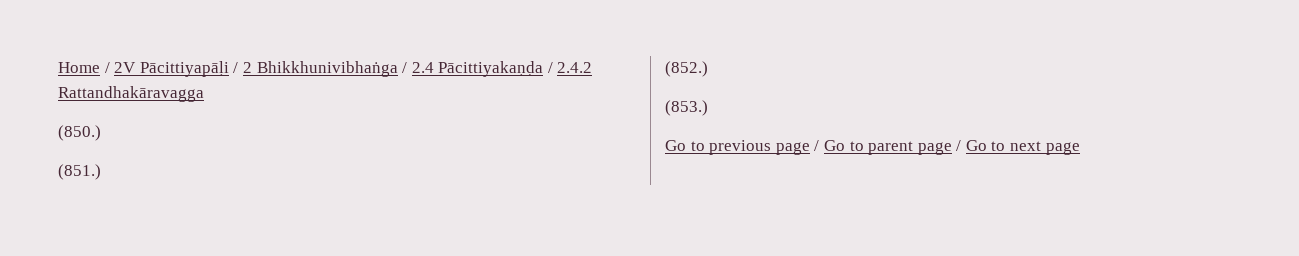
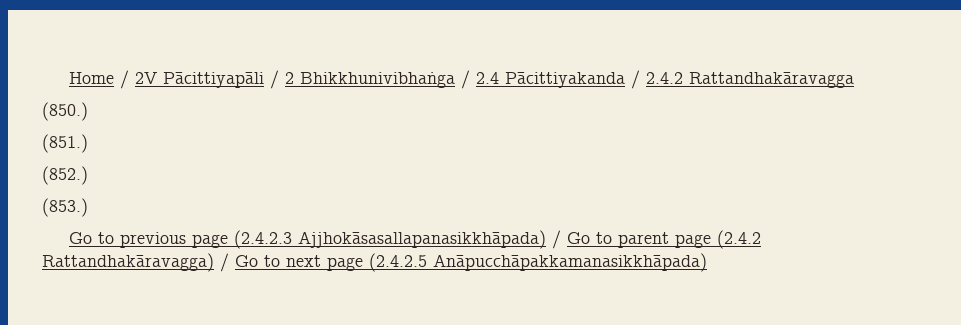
(810, 148) none -> [234,230,547,249] (2.4.2.3 Ajjhokāsasallapanasikkhāpada)
(952, 148) none -> [717,230,762,249] [42,253,214,272] (2.4.2 Rattandhakāravagga)
(1080, 148) none -> [369,253,707,272] (2.4.2.5 Anāpucchāpakkamanasikkhāpada)

